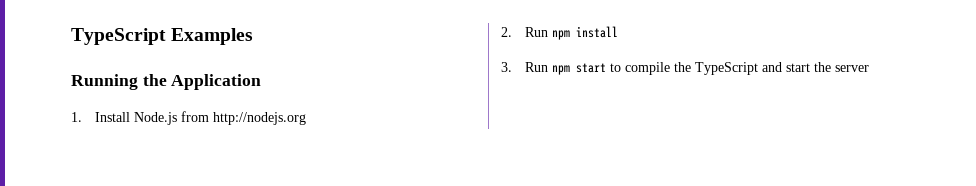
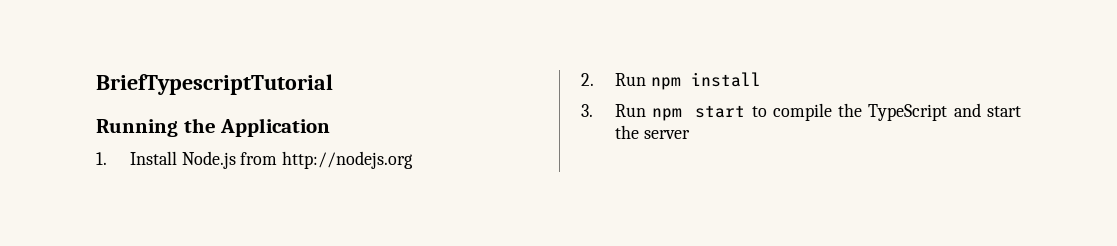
[71,28,254,45] TypeScript Examples -> [96,74,333,95] BriefTypescriptTutorial

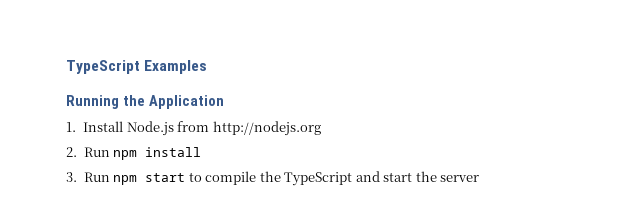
[96,74,333,95] BriefTypescriptTutorial -> [66,60,208,74] TypeScript Examples

